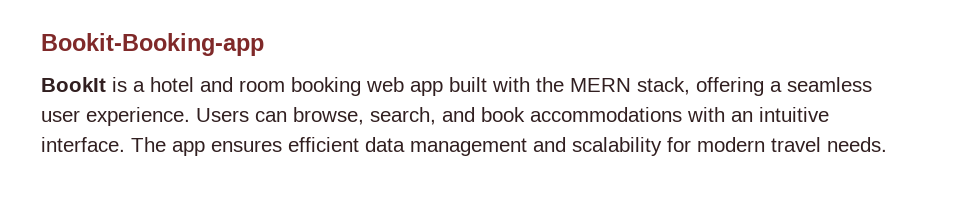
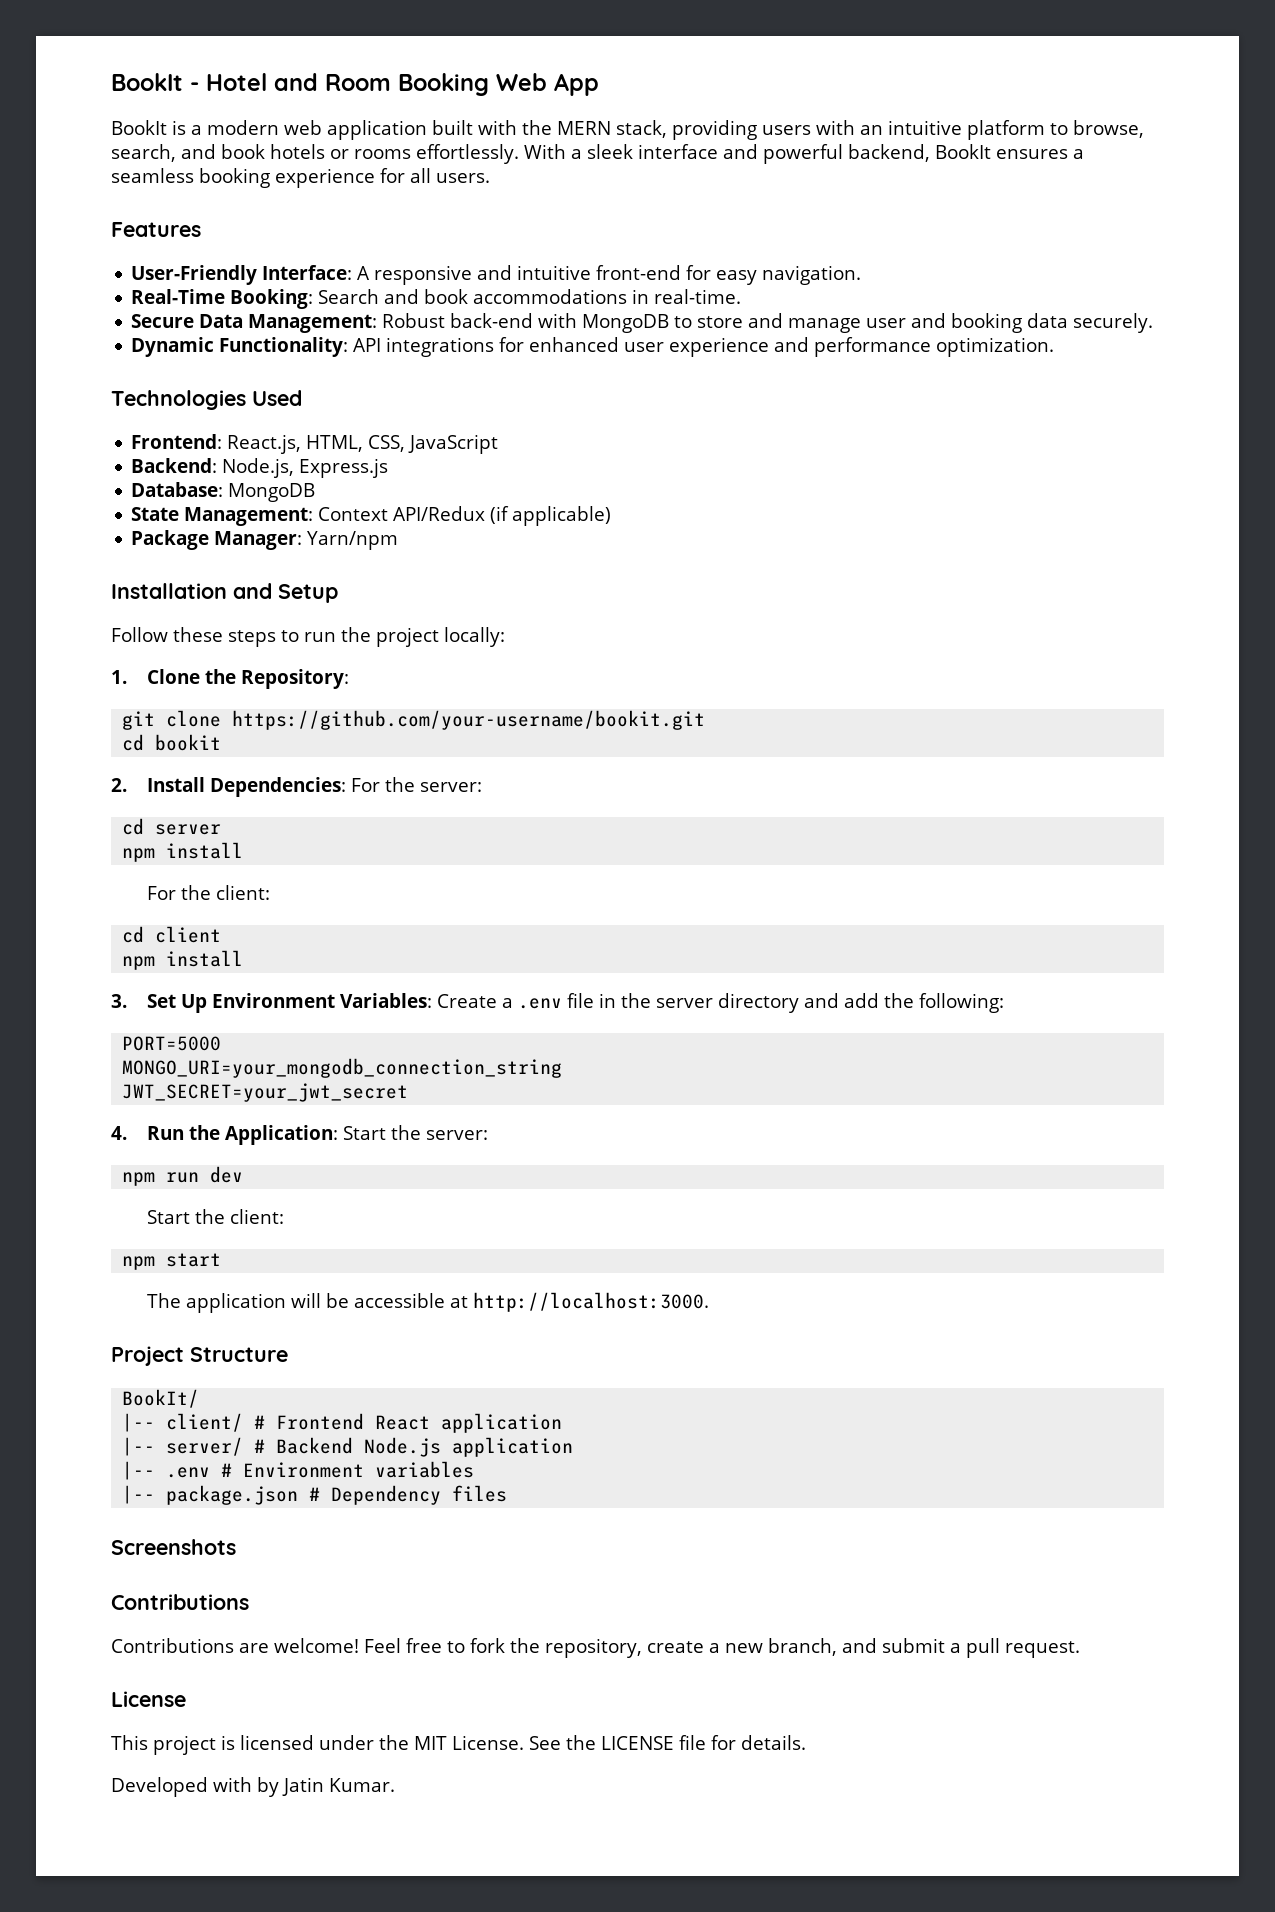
[41,33,264,56] [41,77,443,96] Bookit-Booking-app // BookIt is a hotel and room booking web app -> [111,73,599,96] [111,120,427,140] BookIt - Hotel and Room Booking Web App // BookIt is a modern web application
[696,77,872,96] [41,107,829,126] [41,137,887,156] offering a seamless user experience. Users can browse, search, and book accommodations with an intuitive interface. The app ensures efficient data management and scalability for modern travel needs. -> [672,120,1144,140] [111,144,1084,164] [111,168,490,188] [111,222,201,237] [131,265,862,285] [131,289,742,309] [131,313,1154,333] [131,337,1055,357] [111,390,302,410] [131,434,499,454] [131,458,389,478] [131,482,316,502] [131,506,612,526] [131,530,399,550] [111,583,338,603] [111,627,505,647] [111,669,349,689] [122,710,706,730] [122,734,222,751] [111,777,482,797] [122,818,222,835] [122,842,244,862] [146,885,270,900] [122,926,222,943] [122,950,244,970] [111,993,1004,1013] [122,1036,222,1051] [122,1058,563,1078] [122,1083,409,1102] [111,1125,488,1145] [122,1166,244,1186] [146,1209,284,1224] [122,1253,222,1270] [146,1292,709,1313] [111,1346,288,1366] [122,1389,200,1408] [122,1413,563,1433] [122,1437,574,1457] [122,1461,475,1480] [122,1485,508,1505] [111,1539,236,1555] [111,1594,249,1610] [111,1638,1080,1658] [111,1691,186,1707] [111,1735,806,1755] [111,1777,395,1797] providing users with an intuitive platform to browse, search, and book hotels or rooms effortlessly. With a sleek interface and powerful backend, BookIt ensures a seamless booking experience for all users. // Features // User-Friendly Interface: A responsive and intuitive front-end for easy navigation. // Real-Time Booking: Search and book accommodations in real-time. // Secure Data Management: Robust back-end with MongoDB to store and manage user and booking data securely. // Dynamic Functionality: API integrations for enhanced user experience and performance optimization. // Technologies Used // Frontend: React.js, HTML, CSS, JavaScript // Backend: Node.js, Express.js // Database: MongoDB // State Management: Context API/Redux (if applicable) // Package Manager: Yarn/npm // Installation and Setup // Follow these steps to run the project locally: // 1. Clone the Repository: // git clone https://github.com/your-username/bookit.git // cd bookit // 2. Install Dependencies: For the server: // cd server // npm install // For the client: // cd client // npm install // 3. Set Up Environment Variables: Create a .env file in the server directory and add the following: // PORT=5000 // MONGO_URI=your_mongodb_connection_string // JWT_SECRET=your_jwt_secret // 4. Run the Application: Start the server: // npm run dev // Start the client: // npm start // The application will be accessible at http://localhost:3000. // Project Structure // BookIt/ // |-- client/ # Frontend React application // |-- server/ # Backend Node.js application // |-- .env # Environment variables // |-- package.json # Dependency files // Screenshots // Contributions // Contributions are welcome! Feel free to fork the repository, create a new branch, and submit a pull request. // License // This project is licensed under the MIT License. See the LICENSE file for details. // Developed with by Jatin Kumar.

